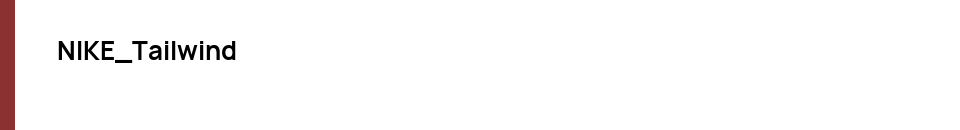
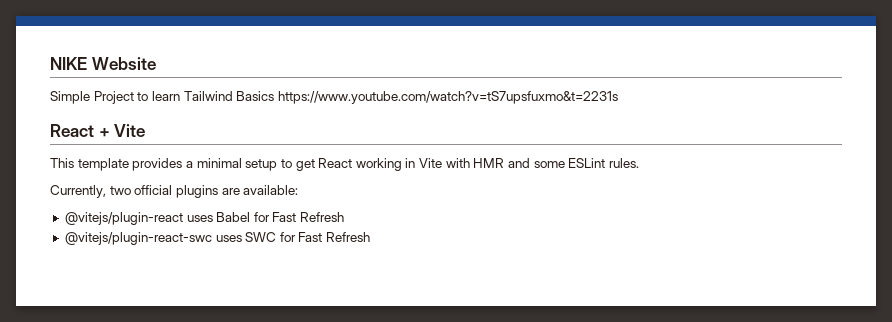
[57,41,237,63] NIKE_Tailwind -> [50,57,156,70] [50,91,618,104] [50,124,146,137] [50,158,639,171] [50,185,299,198] [64,212,345,225] [64,232,371,245] NIKE Website // Simple Project to learn Tailwind Basics https://www.youtube.com/watch?v=tS7upsfuxmo&t=2231s // React + Vite // This template provides a minimal setup to get React working in Vite with HMR and some ESLint rules. // Currently, two official plugins are available: // @vitejs/plugin-react uses Babel for Fast Refresh // @vitejs/plugin-react-swc uses SWC for Fast Refresh

